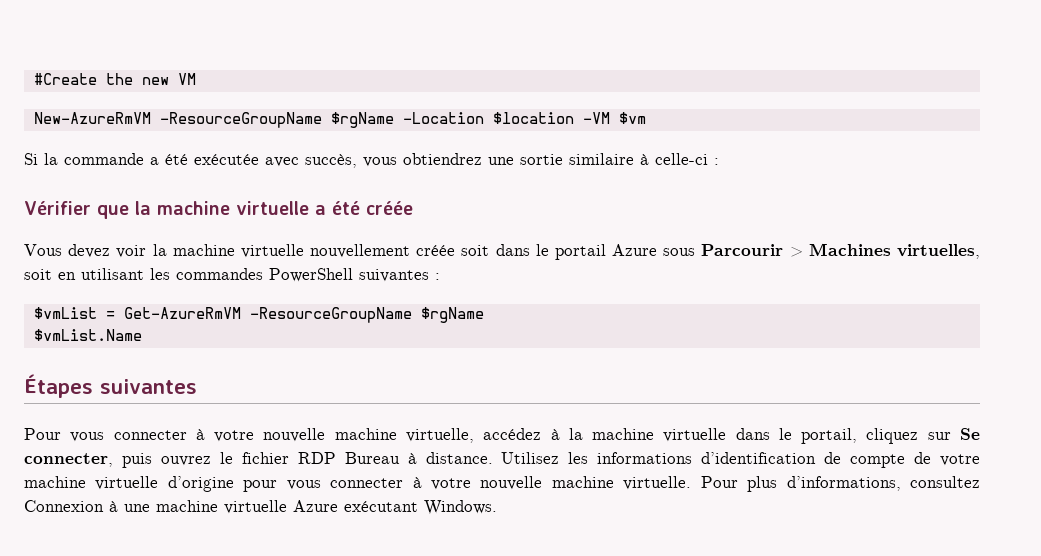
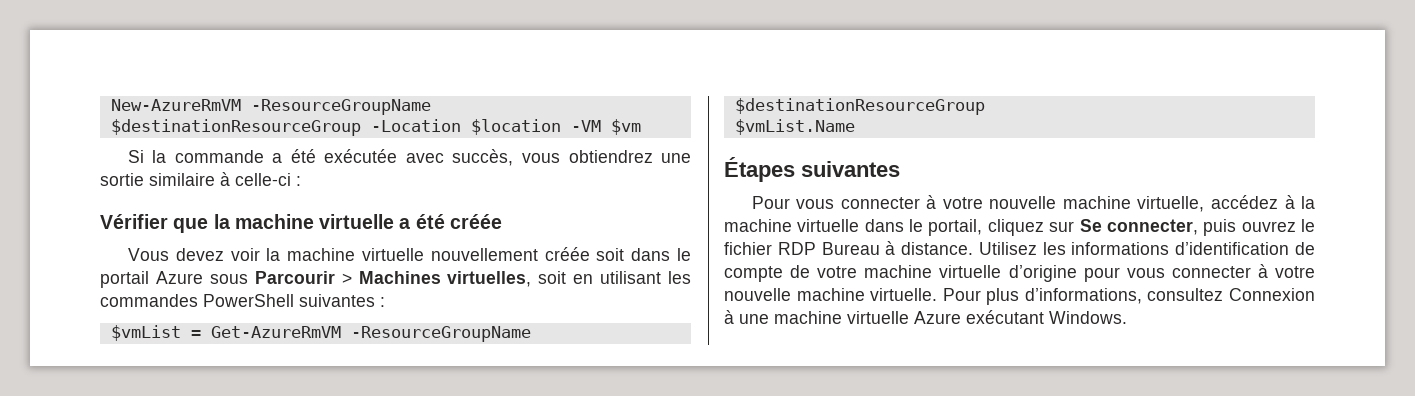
[33,73,196,85] #Create the new VM // -> (110, 105) none
[330,112,394,128] $rgName -> [110,119,361,136] $destinationResourceGroup
[420,307,484,323] $rgName -> [734,98,985,115] $destinationResourceGroup

